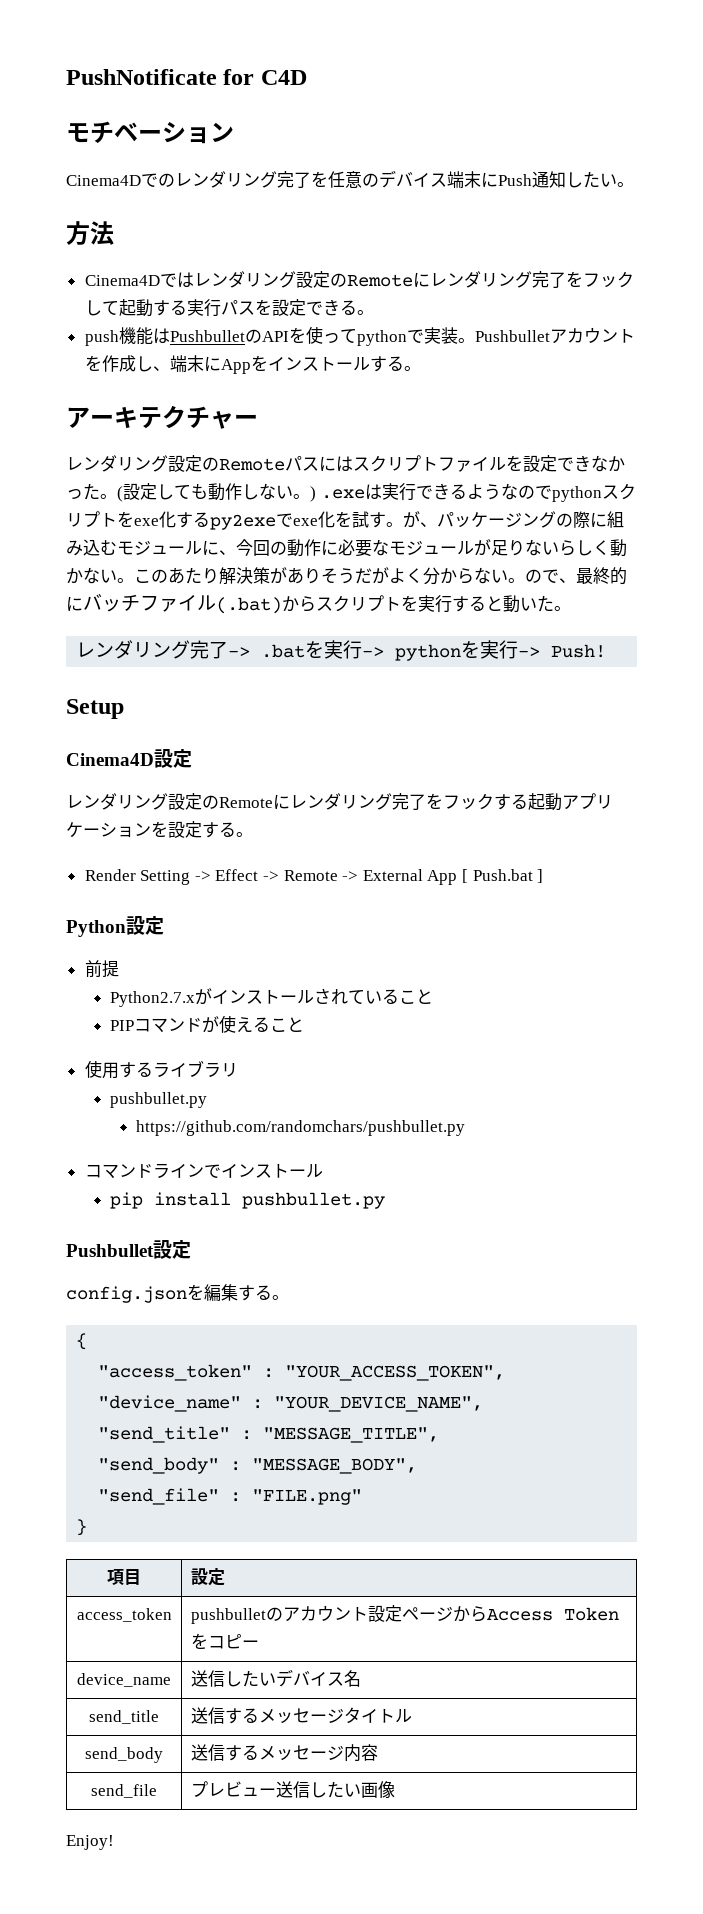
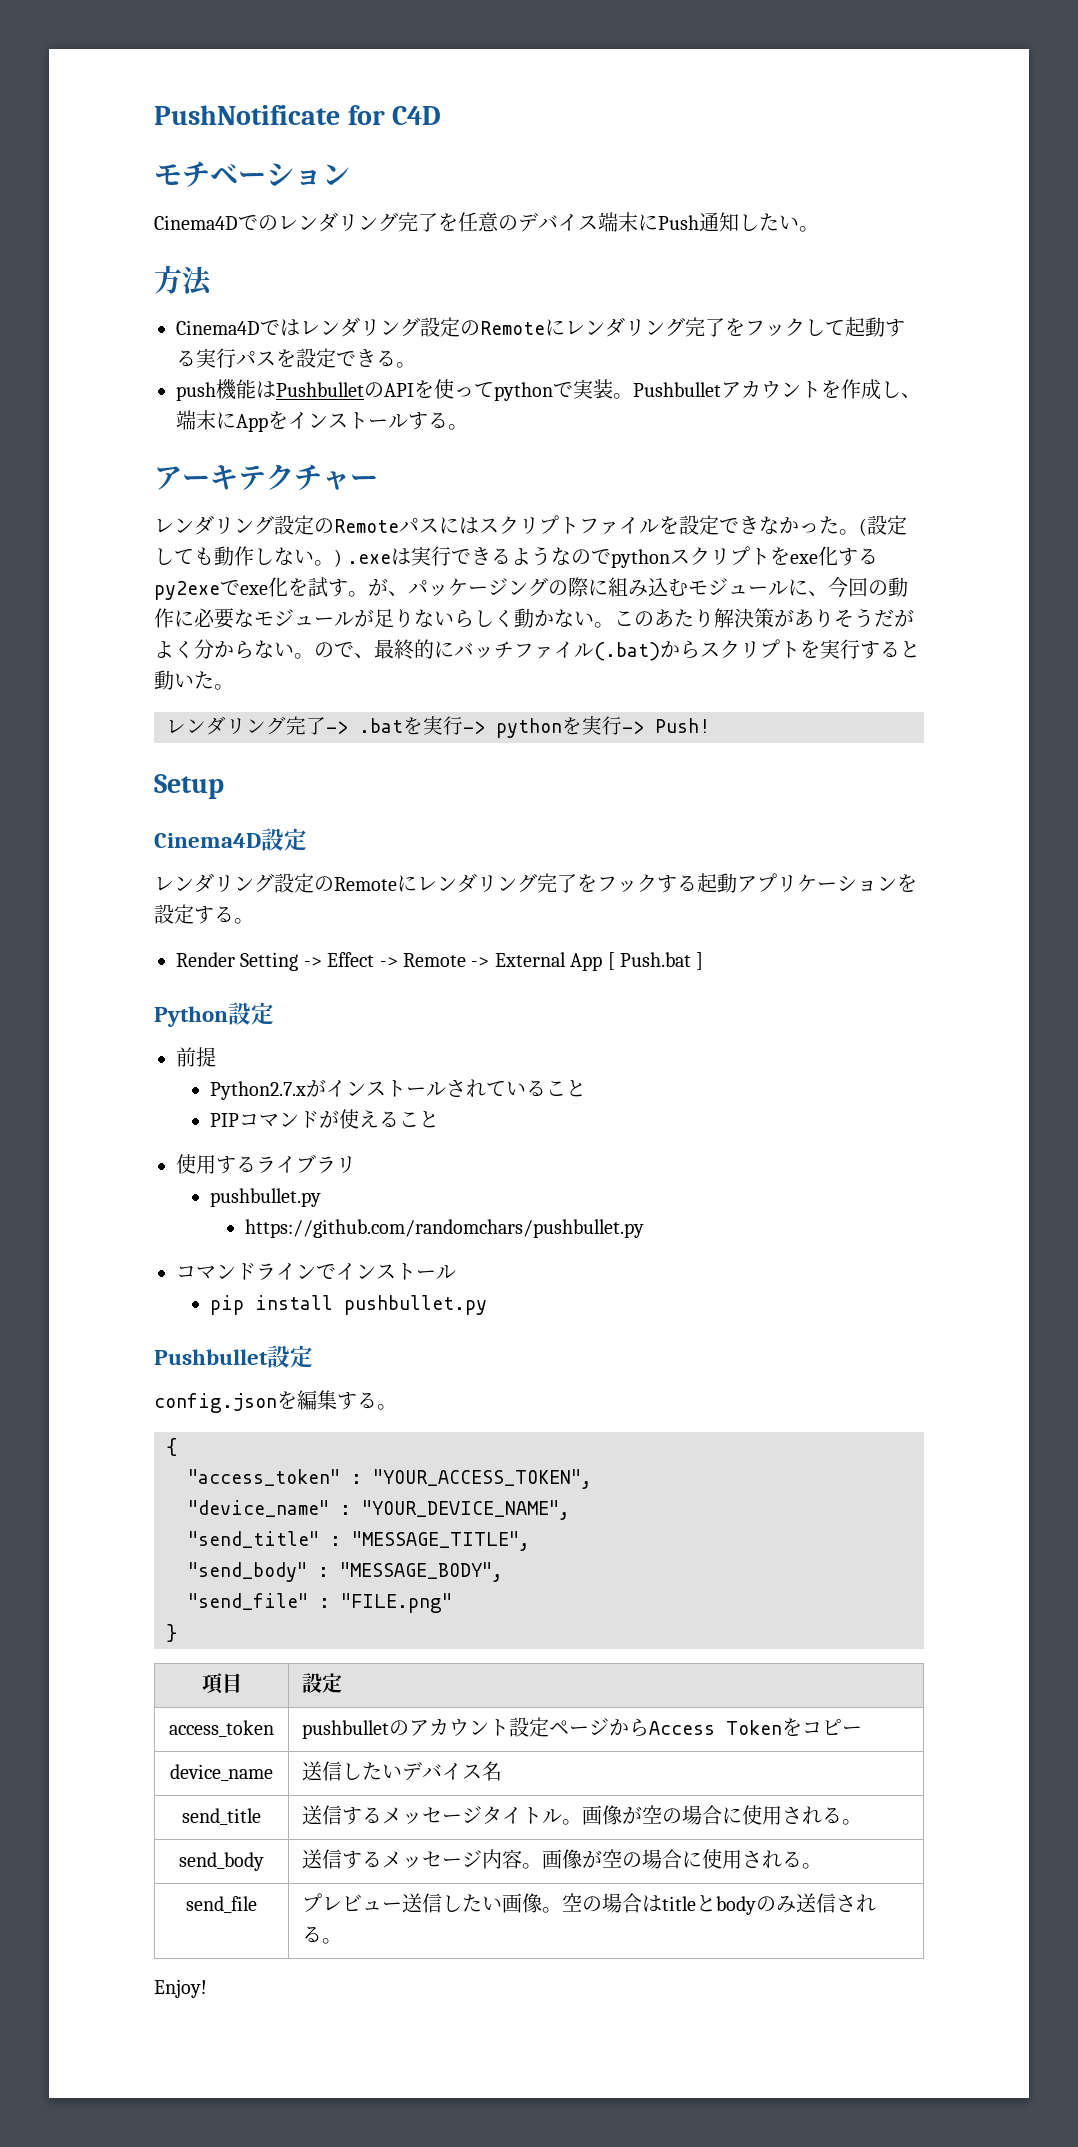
(412, 1716) none -> [562,1805,863,1825] 。画像が空の場合に使用される。
(378, 1752) none -> [522,1849,823,1869] 。画像が空の場合に使用される。
(395, 1789) none -> [542,1893,877,1915] [302,1926,343,1944] 。空の場合はtitleとbodyのみ送信される。

